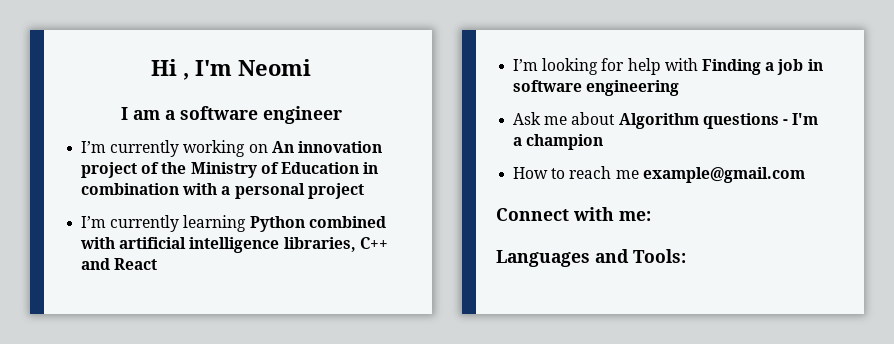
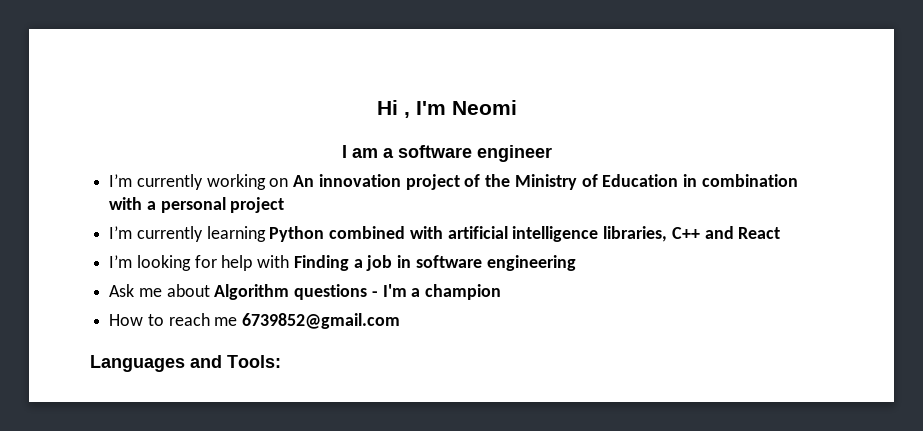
[642,167,805,183] [496,207,651,221] example@gmail.com // Connect with me: -> [242,313,401,329] 6739852@gmail.com

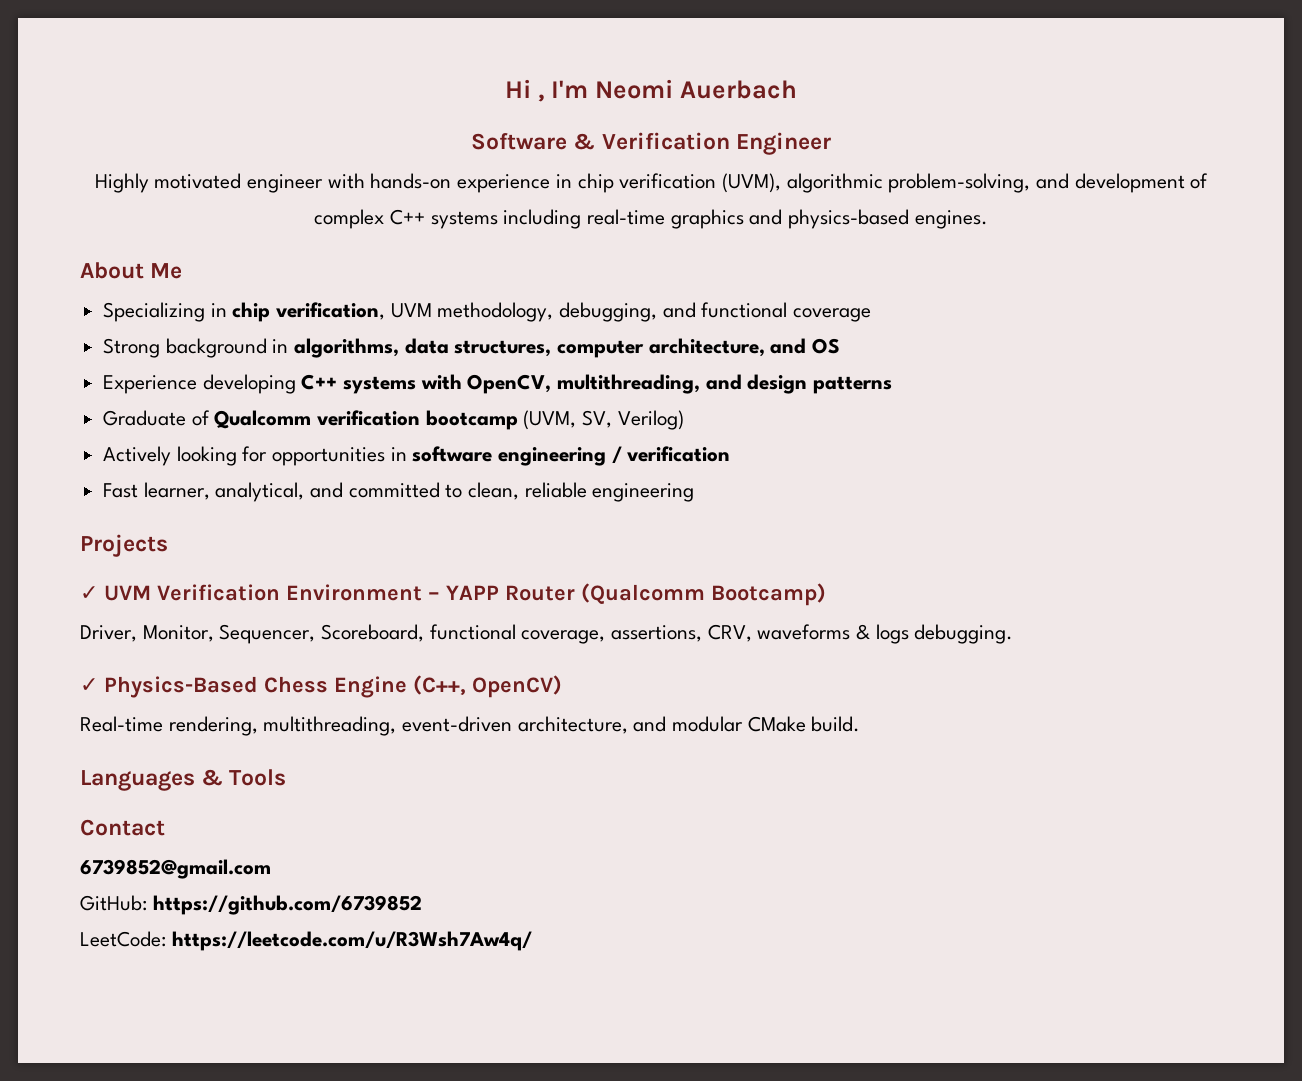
[342,145,552,162] [109,174,798,190] [109,197,285,213] [109,226,781,242] [109,255,576,271] [109,284,502,300] [109,313,401,329] [90,355,281,372] // I am a software engineer // I’m currently working on An innovation project of the Ministry of Education in combination with a personal project // I’m currently learning Python combined with artificial intelligence libraries, C++ and React // I’m looking for help with Finding a job in software engineering // Ask me about Algorithm questions - I'm a champion // How to reach me 6739852@gmail.com // Languages and Tools: -> [679,80,797,99] [471,132,831,155] [94,173,1209,193] [314,209,988,229] [80,262,183,279] [103,302,872,322] [103,338,841,358] [103,374,893,394] [103,410,684,430] [103,446,731,466] [103,482,695,502] [80,534,168,557] [80,583,826,606] [80,624,1014,644] [80,675,562,698] [80,716,861,736] [80,769,287,791] [80,819,165,836] [80,859,271,879] [80,895,422,915] [80,931,532,951] Auerbach // Software & Verification Engineer // Highly motivated engineer with hands-on experience in chip verification (UVM), algorithmic problem-solving, and development of complex C++ systems including real-time graphics and physics-based engines. // About Me // Specializing in chip verification, UVM methodology, debugging, and functional coverage // Strong background in algorithms, data structures, computer architecture, and OS // Experience developing C++ systems with OpenCV, multithreading, and design patterns // Graduate of Qualcomm verification bootcamp (UVM, SV, Verilog) // Actively looking for opportunities in software engineering / verification // Fast learner, analytical, and committed to clean, reliable engineering // Projects // ✓ UVM Verification Environment – YAPP Router (Qualcomm Bootcamp) // Driver, Monitor, Sequencer, Scoreboard, functional coverage, assertions, CRV, waveforms & logs debugging. // ✓ Physics-Based Chess Engine (C++, OpenCV) // Real-time rendering, multithreading, event-driven architecture, and modular CMake build. // Languages & Tools // Contact // 6739852@gmail.com // GitHub: https://github.com/6739852 // LeetCode: https://leetcode.com/u/R3Wsh7Aw4q/

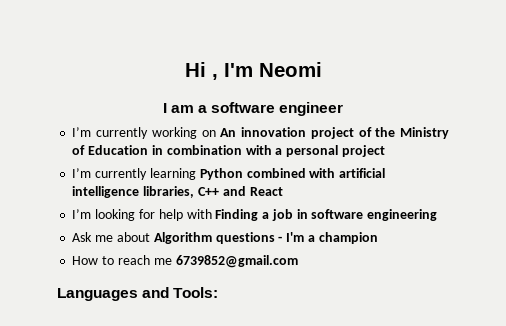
[679,80,797,99] [471,132,831,155] [94,173,1209,193] [314,209,988,229] [80,262,183,279] [103,302,872,322] [103,338,841,358] [103,374,893,394] [103,410,684,430] [103,446,731,466] [103,482,695,502] [80,534,168,557] [80,583,826,606] [80,624,1014,644] [80,675,562,698] [80,716,861,736] [80,769,287,791] [80,819,165,836] [80,859,271,879] [80,895,422,915] [80,931,532,951] Auerbach // Software & Verification Engineer // Highly motivated engineer with hands-on experience in chip verification (UVM), algorithmic problem-solving, and development of complex C++ systems including real-time graphics and physics-based engines. // About Me // Specializing in chip verification, UVM methodology, debugging, and functional coverage // Strong background in algorithms, data structures, computer architecture, and OS // Experience developing C++ systems with OpenCV, multithreading, and design patterns // Graduate of Qualcomm verification bootcamp (UVM, SV, Verilog) // Actively looking for opportunities in software engineering / verification // Fast learner, analytical, and committed to clean, reliable engineering // Projects // ✓ UVM Verification Environment – YAPP Router (Qualcomm Bootcamp) // Driver, Monitor, Sequencer, Scoreboard, functional coverage, assertions, CRV, waveforms & logs debugging. // ✓ Physics-Based Chess Engine (C++, OpenCV) // Real-time rendering, multithreading, event-driven architecture, and modular CMake build. // Languages & Tools // Contact // 6739852@gmail.com // GitHub: https://github.com/6739852 // LeetCode: https://leetcode.com/u/R3Wsh7Aw4q/ -> [162,102,344,116] [72,127,450,139] [72,145,385,157] [72,168,386,180] [72,186,283,198] [72,209,438,221] [72,232,378,244] [72,255,298,268] [57,287,219,301] // I am a software engineer // I’m currently working on An innovation project of the Ministry of Education in combination with a personal project // I’m currently learning Python combined with artificial intelligence libraries, C++ and React // I’m looking for help with Finding a job in software engineering // Ask me about Algorithm questions - I'm a champion // How to reach me 6739852@gmail.com // Languages and Tools:

